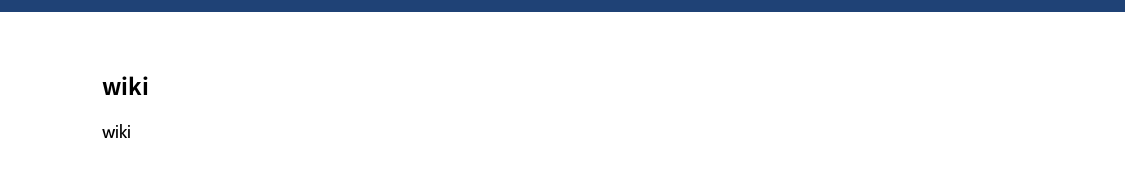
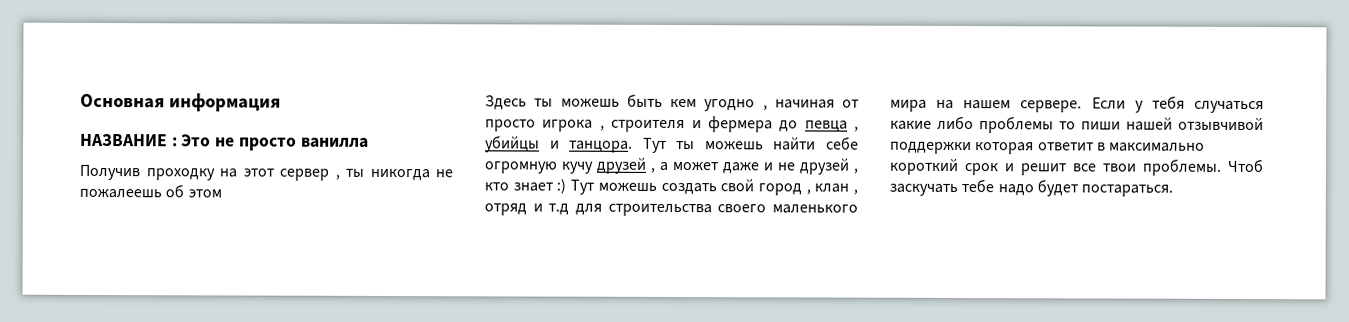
[102,76,149,95] [102,124,131,138] wiki // wiki -> [80,93,281,112] [80,133,369,151] [79,164,453,181] [79,184,222,199] [485,93,859,112] [485,116,859,133] [485,135,859,153] [484,157,858,175] [484,178,858,196] [484,203,858,217] [890,95,1264,114] [890,115,1264,134] [890,141,1206,155] [889,158,1264,176] [889,179,1174,197] Основная информация // НАЗВАНИE : Это не просто ванилла // Получив проходку на этот сервер , ты никогда не пожалеешь об этом // Здесь ты можешь быть кем угодно , начиная от просто игрока , строителя и фермера до певца , убийцы и танцора. Тут ты можешь найти себе огромную кучу друзей , а может даже и не друзей , кто знает :) Тут можешь создать свой город , клан , отряд и т.д для строительства своего маленького мира на нашем сервере. Если у тебя случаться какие либо проблемы то пиши нашей отзывчивой поддержки которая ответит в максимально короткий срок и решит все твои проблемы. Чтоб заскучать тебе надо будет постараться.

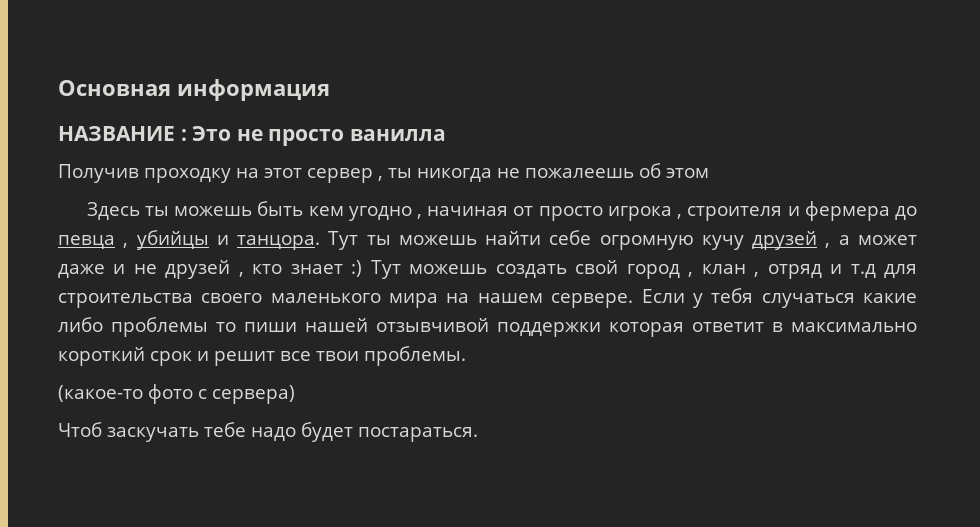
(1222, 167) none -> [58,384,295,404] // (какое-то фото с сервера) //

